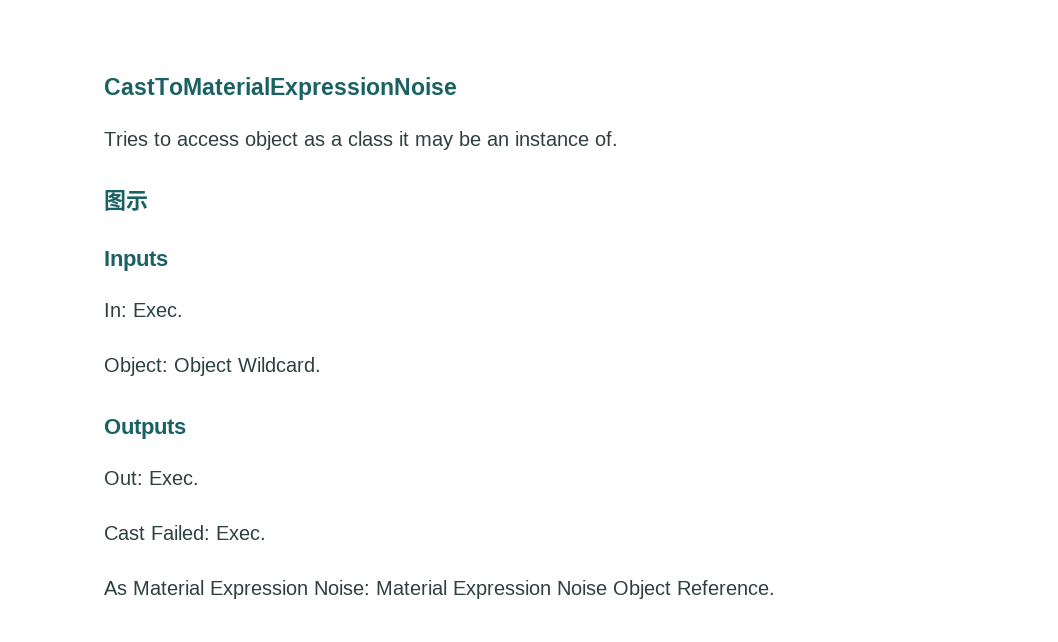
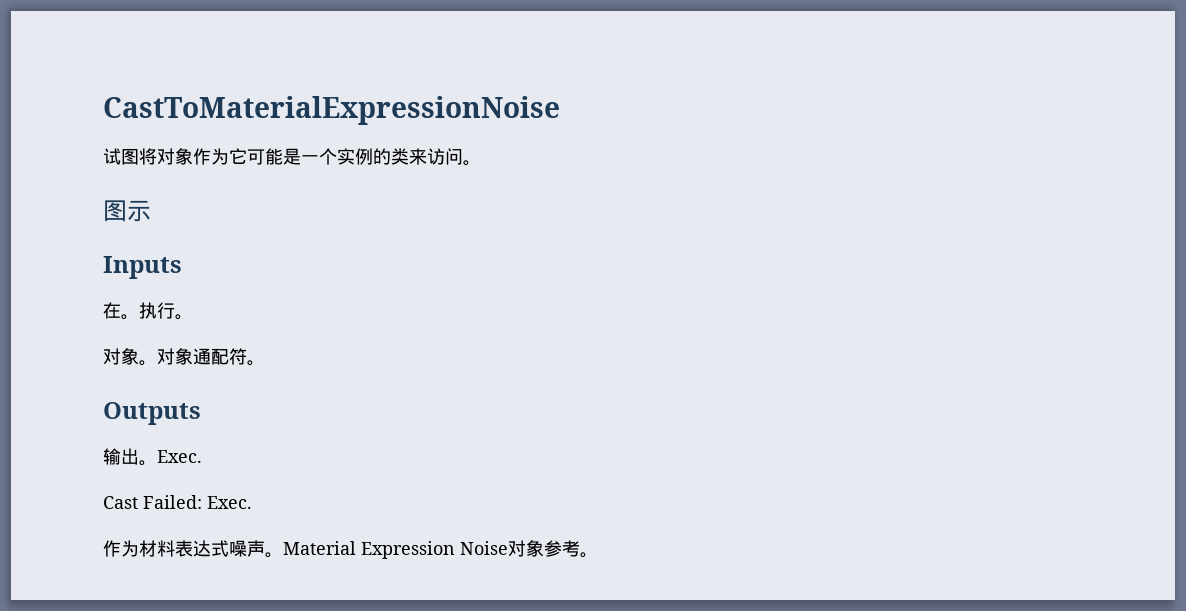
[104,131,618,150] [104,190,148,211] [104,251,168,271] [104,303,183,317] [104,357,321,376] Tries to access object as a class it may be an instance of. // 图示 // Inputs // In: Exec. // Object: Object Wildcard. -> [103,148,481,166] [103,200,151,222] [103,256,182,279] [103,302,193,320] [103,348,265,366] 试图将对象作为它可能是一个实例的类来访问。 // 图示 // Inputs // 在。执行。 // 对象。对象通配符。
[104,471,143,485] Out: -> [103,448,157,466] 输出。
[104,580,370,599] As Material Expression Noise: -> [103,540,283,558] 作为材料表达式噪声。
[613,580,775,599] Object Reference. -> [508,540,598,558] 对象参考。

